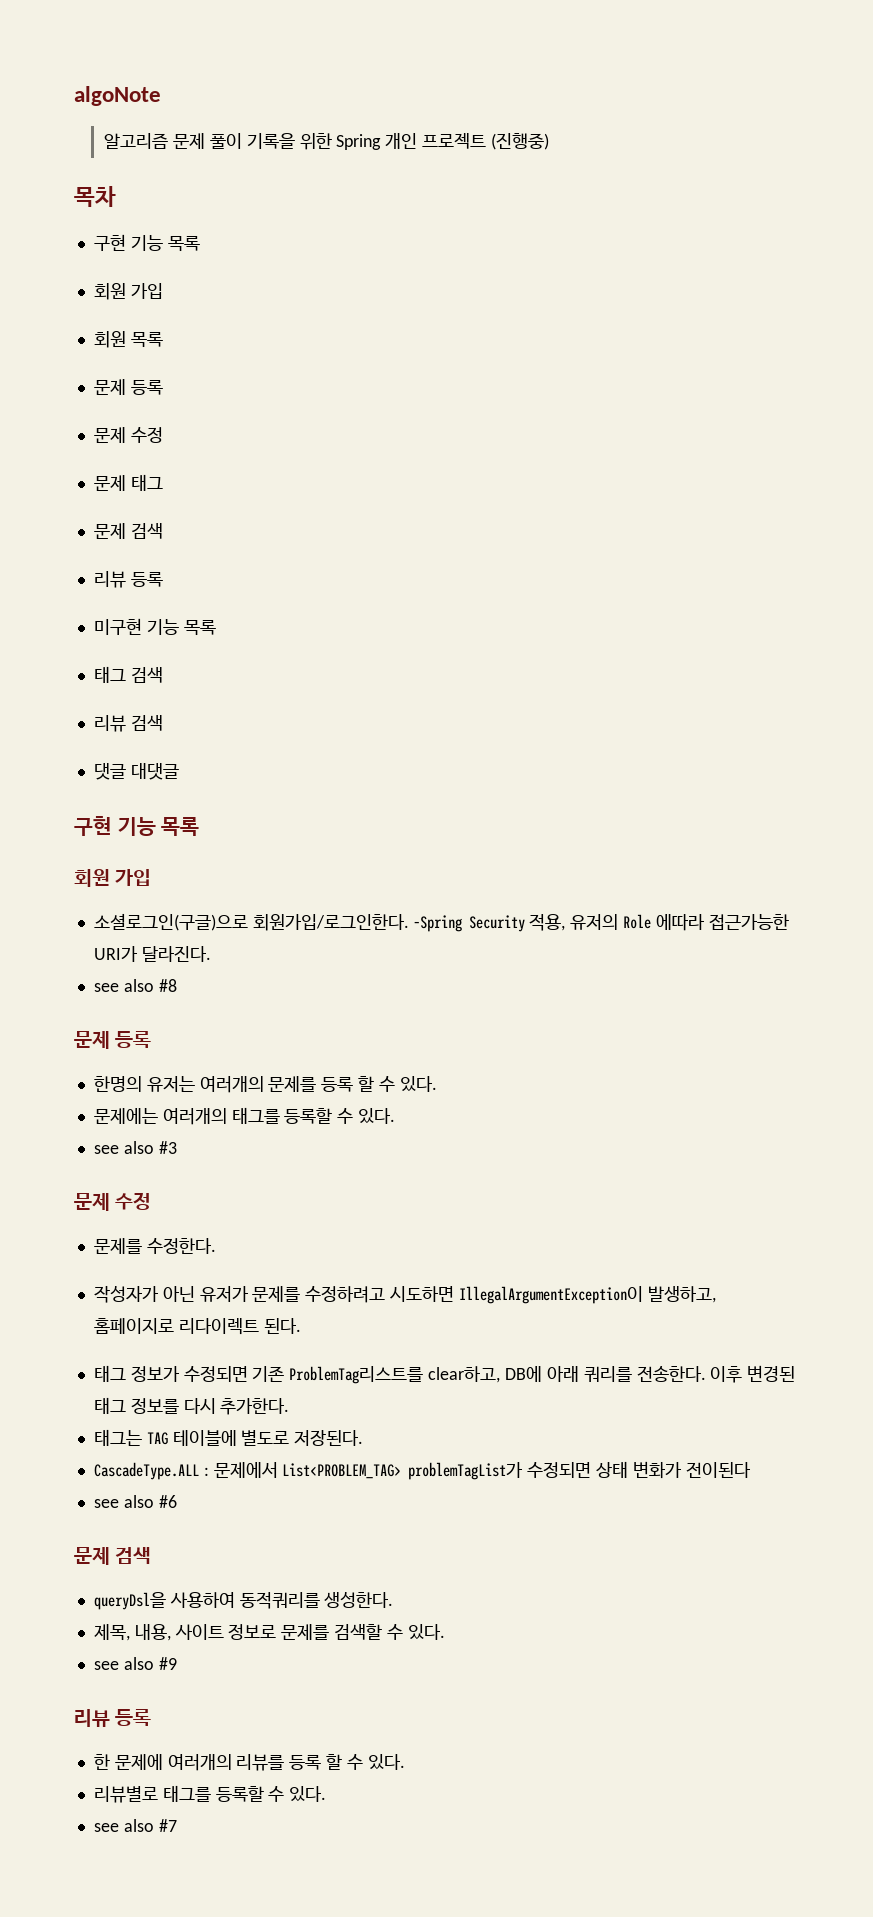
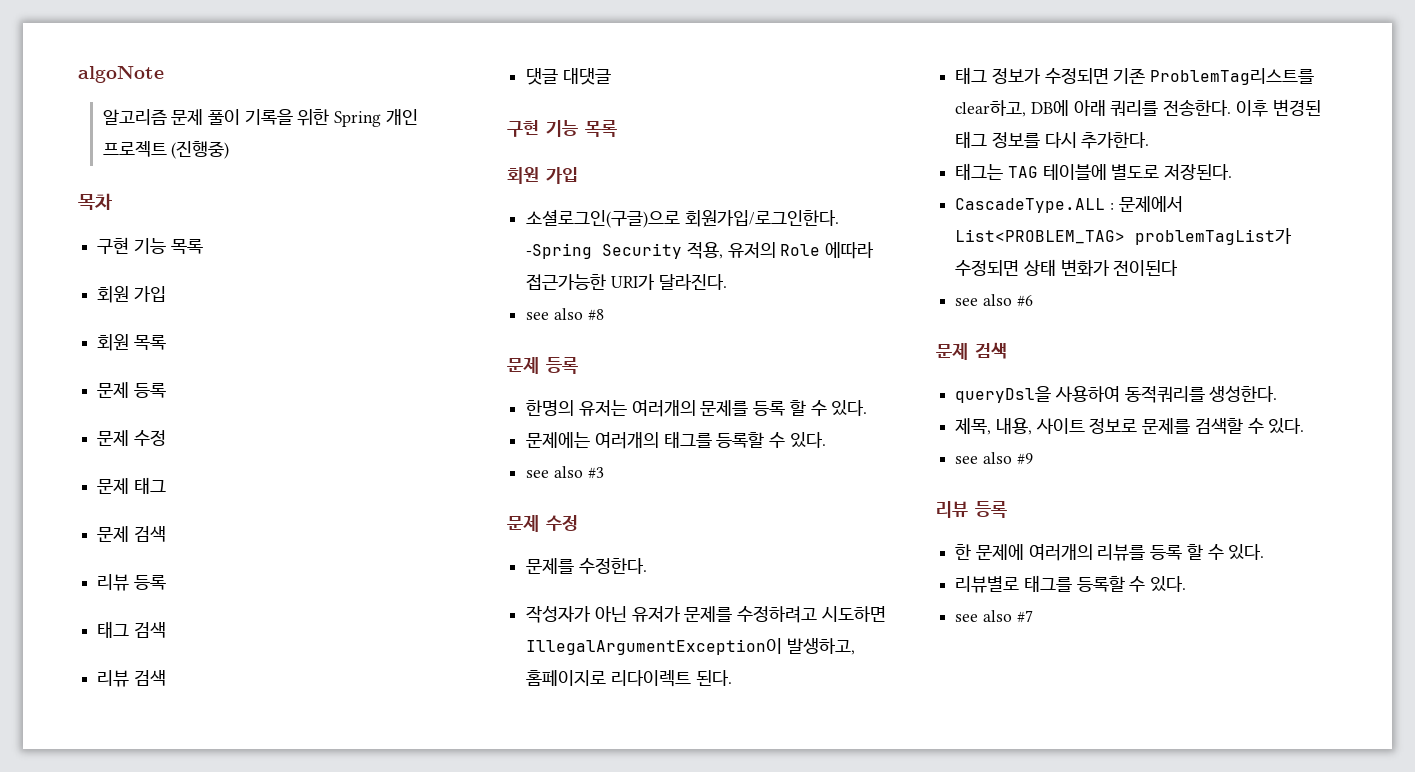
[93,618,216,636] // 미구현 기능 목록 -> (166, 582) none

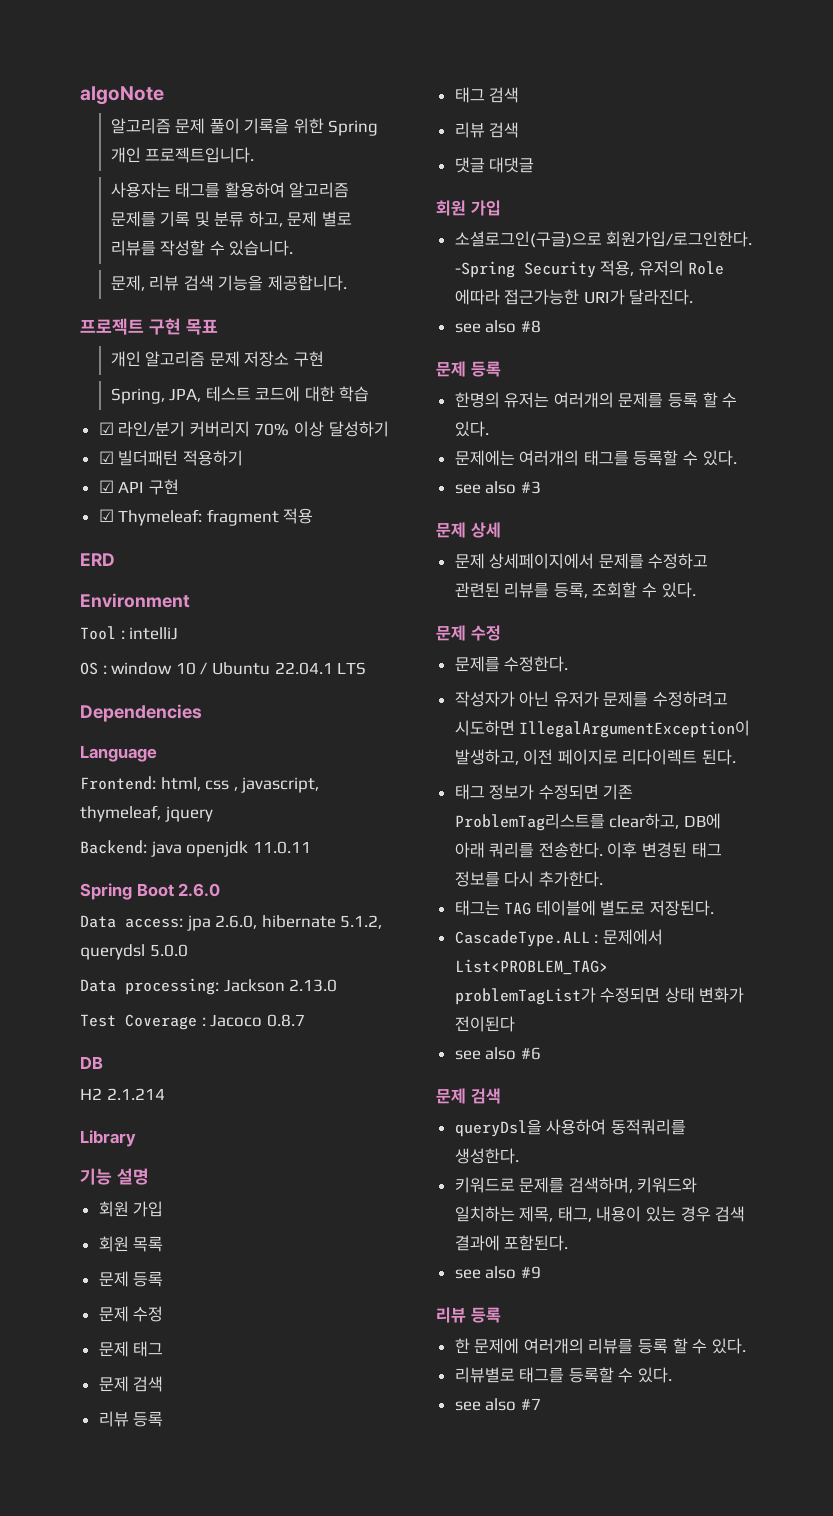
[102,141,230,159] [78,193,112,210] [97,237,203,255] 프로젝트 (진행중) // 목차 // 구현 기능 목록 -> [145,147,255,163] [110,182,350,198] [110,211,353,227] [110,240,294,256] [110,275,347,291] [80,318,218,335] [110,351,324,367] [110,386,370,404] [98,421,389,437] [98,450,243,466] [98,479,179,495] [98,508,314,526] [80,553,115,566] [80,593,190,608] [80,626,179,640] [80,662,367,675] [80,704,202,722] [80,745,157,762] [80,776,320,793] [80,805,213,822] [80,840,311,857] [80,883,221,900] [80,915,383,931] [80,944,188,960] [80,978,338,995] [80,1014,305,1030] [80,1056,103,1069] [80,1088,165,1100] [80,1130,136,1147] [80,1168,149,1185] 프로젝트입니다. // 사용자는 태그를 활용하여 알고리즘 문제를 기록 및 분류 하고, 문제 별로 리뷰를 작성할 수 있습니다. // 문제, 리뷰 검색 기능을 제공합니다. // 프로젝트 구현 목표 // 개인 알고리즘 문제 저장소 구현 // Spring, JPA, 테스트 코드에 대한 학습 // ☑ 라인/분기 커버리지 70% 이상 달성하기 // ☑ 빌더패턴 적용하기 // ☑ API 구현 // ☑ Thymeleaf: fragment 적용 // ERD // Environment // Tool : intelliJ // OS : window 10 / Ubuntu 22.04.1 LTS // Dependencies // Language // Frontend: html, css , javascript, thymeleaf, jquery // Backend: java openjdk 11.0.11 // Spring Boot 2.6.0 // Data access: jpa 2.6.0, hibernate 5.1.2, querydsl 5.0.0 // Data processing: Jackson 2.13.0 // Test Coverage : Jacoco 0.8.7 // DB // H2 2.1.214 // Library // 기능 설명
[507,120,617,137] // 구현 기능 목록 -> (535, 165) none
(604, 473) none -> [436,522,501,538] [454,553,709,569] [454,582,696,598] // 문제 상세 // 문제 상세페이지에서 문제를 수정하고 관련된 리뷰를 등록, 조회할 수 있다.
[526,670,607,686] 홈페이지로 -> [523,749,618,765] 이전 페이지로
[955,418,1305,435] 제목, 내용, 사이트 정보로 문제를 검색할 수 있다. -> [454,1177,698,1193] [454,1206,746,1222] [454,1235,569,1251] 키워드로 문제를 검색하며, 키워드와 일치하는 제목, 태그, 내용이 있는 경우 검색 결과에 포함된다.

